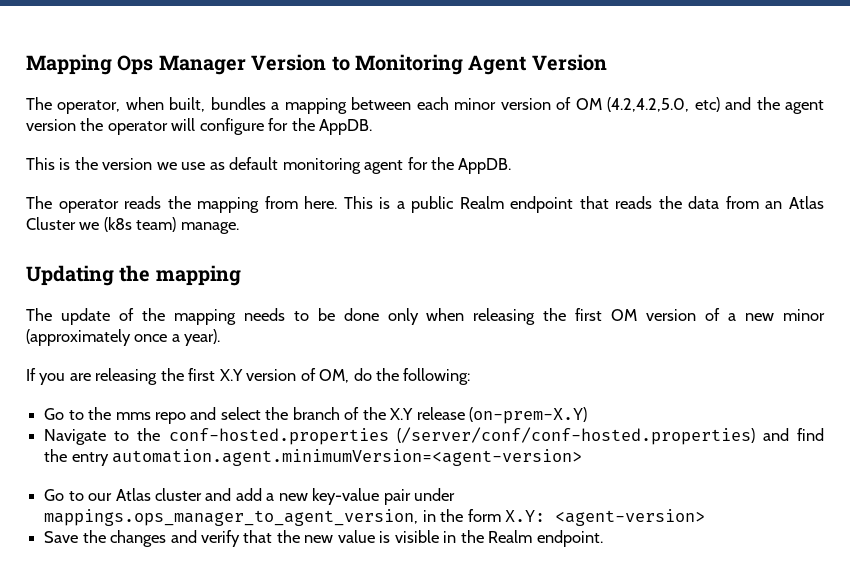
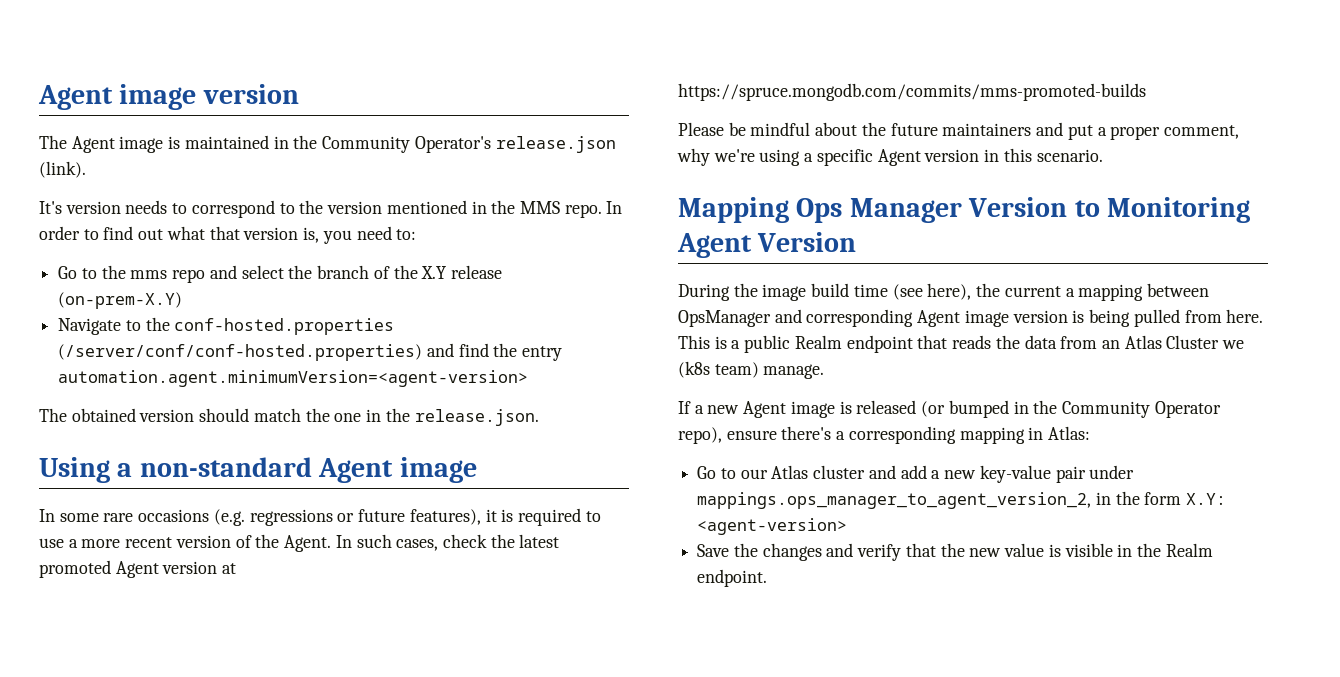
[26,54,607,75] [26,97,825,114] [26,118,373,135] [26,157,512,174] [26,196,824,213] [26,217,239,234] [26,265,241,286] [26,308,825,325] [26,329,221,346] [26,368,471,385] Mapping Ops Manager Version to Monitoring Agent Version // The operator, when built, bundles a mapping between each minor version of OM (4.2,4.2,5.0, etc) and the agent version the operator will configure for the AppDB. // This is the version we use as default monitoring agent for the AppDB. // The operator reads the mapping from here. This is a public Realm endpoint that reads the data from an Atlas Cluster we (k8s team) manage. // Updating the mapping // The update of the mapping needs to be done only when releasing the first OM version of a new minor (approximately once a year). // If you are releasing the first X.Y version of OM, do the following: -> [38,84,299,110] [39,135,616,153] [39,161,86,178] [39,200,623,218] [39,226,417,244] Agent image version // The Agent image is maintained in the Community Operator's release.json (link). // It's version needs to correspond to the version mentioned in the MMS repo. In order to find out what that version is, you need to:
(583, 457) none -> [39,408,539,426] [39,457,477,483] [39,508,601,526] [39,534,560,552] [39,560,237,578] [678,83,1146,101] [678,122,1239,140] [677,148,1103,166] [678,197,1251,223] [677,232,857,258] [678,283,1209,301] [678,309,1264,327] [678,335,1245,353] [678,361,825,379] [678,400,1221,418] [678,426,1091,444] // The obtained version should match the one in the release.json. // Using a non-standard Agent image // In some rare occasions (e.g. regressions or future features), it is required to use a more recent version of the Agent. In such cases, check the latest promoted Agent version at https://spruce.mongodb.com/commits/mms-promoted-builds // Please be mindful about the future maintainers and put a proper comment, why we're using a specific Agent version in this scenario. // Mapping Ops Manager Version to Monitoring Agent Version // During the image build time (see here), the current a mapping between OpsManager and corresponding Agent image version is being pulled from here. This is a public Realm endpoint that reads the data from an Atlas Cluster we (k8s team) manage. // If a new Agent image is released (or bumped in the Community Operator repo), ensure there's a corresponding mapping in Atlas:
[44,509,419,526] mappings.ops_manager_to_agent_version, -> [697,492,1092,509] mappings.ops_manager_to_agent_version_2,

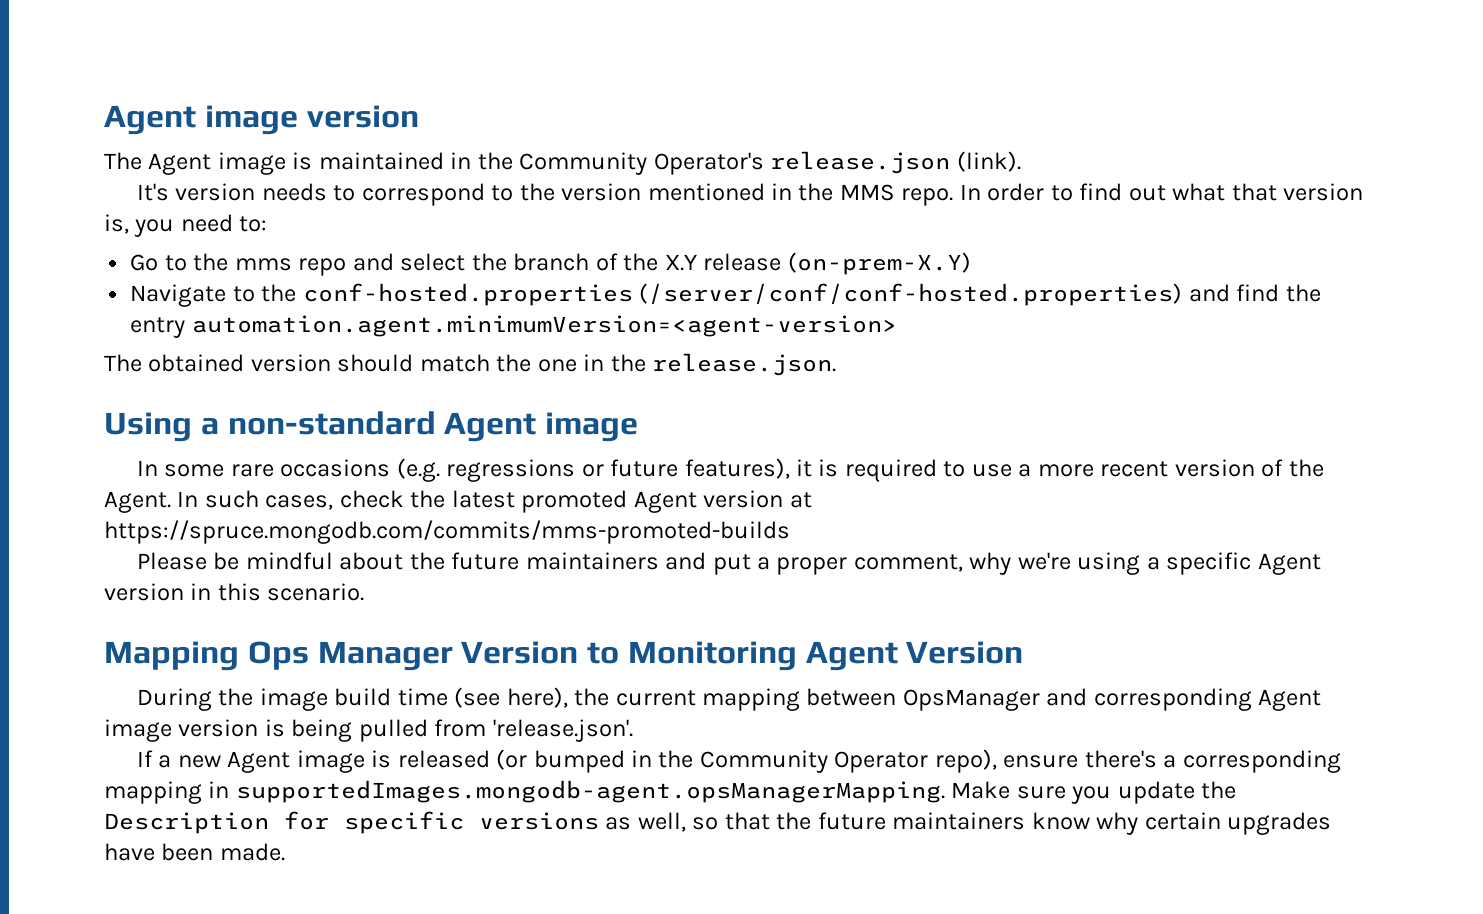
[1065,288,1075,297] a -> (696, 698) none
[1226,309,1264,323] [678,335,1245,353] [678,361,825,379] here. This is a public Realm endpoint that reads the data from an Atlas Cluster we (k8s team) manage. -> [492,719,633,742] 'release.json'.
[1048,426,1091,440] [697,465,1135,483] [697,491,1227,509] [697,518,848,535] [697,543,1213,561] [697,569,768,587] Atlas: // Go to our Atlas cluster and add a new key-value pair under mappings.ops_manager_to_agent_version_2, in the form X.Y: <agent-version> // Save the changes and verify that the new value is visible in the Realm endpoint. -> [235,780,1237,804] [104,811,1332,835] [104,843,285,861] supportedImages.mongodb-agent.opsManagerMapping. Make sure you update the Description for specific versions as well, so that the future maintainers know why certain upgrades have been made.

